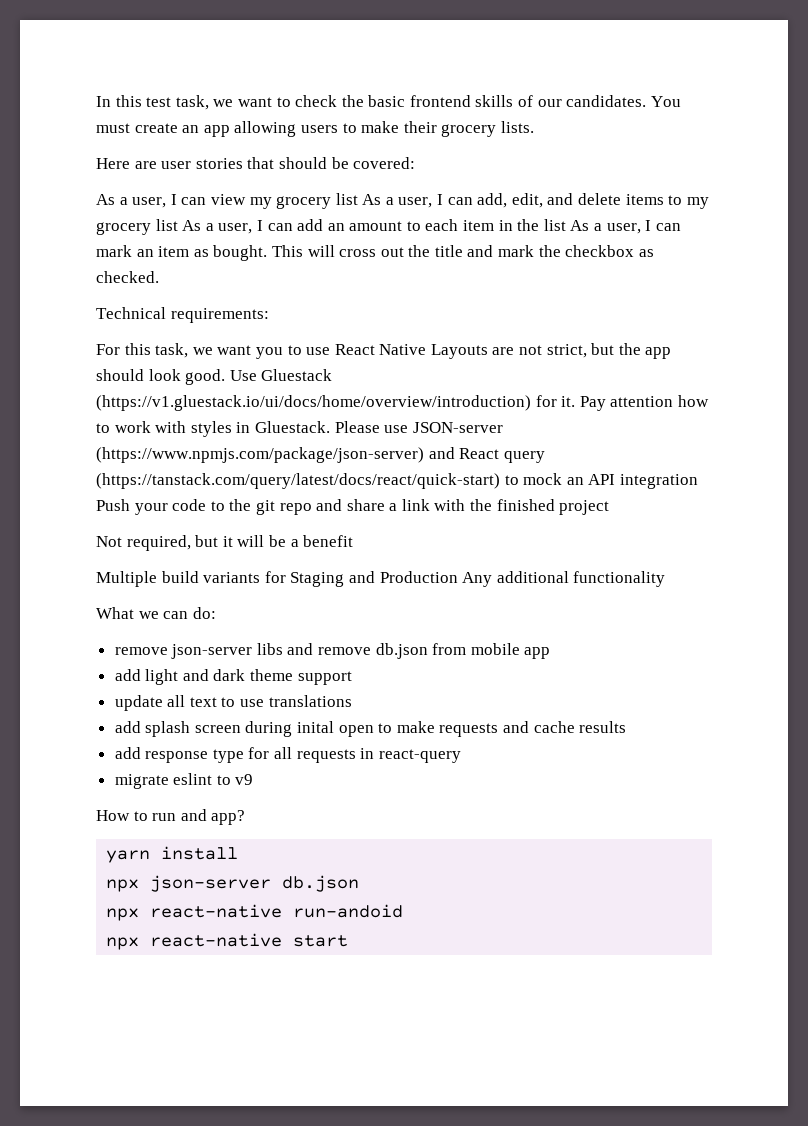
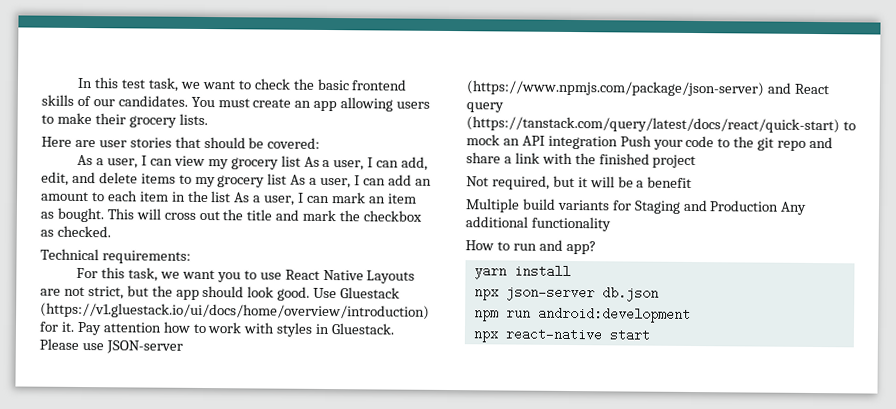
[96,607,216,619] [114,643,551,659] [114,669,352,685] [114,695,352,711] [114,721,627,737] [114,747,461,763] [114,773,254,789] // What we can do: // remove json-server libs and remove db.json from mobile app // add light and dark theme support // update all text to use translations // add splash screen during inital open to make requests and cache results // add response type for all requests in react-query // migrate eslint to v9 -> (611, 224) none
[106,904,404,921] npx react-native run-andoid -> [473,306,691,323] npm run android:development

